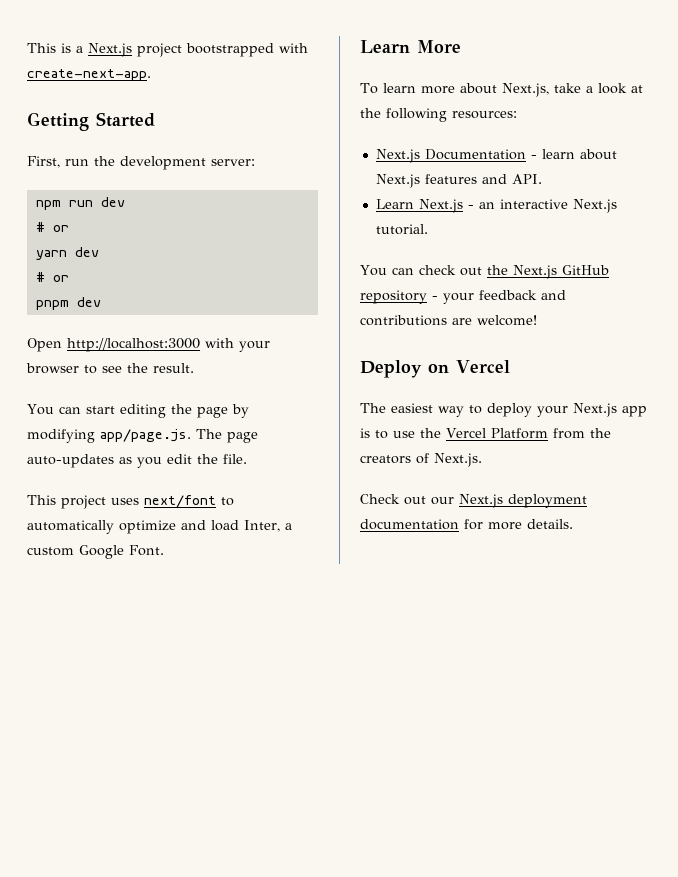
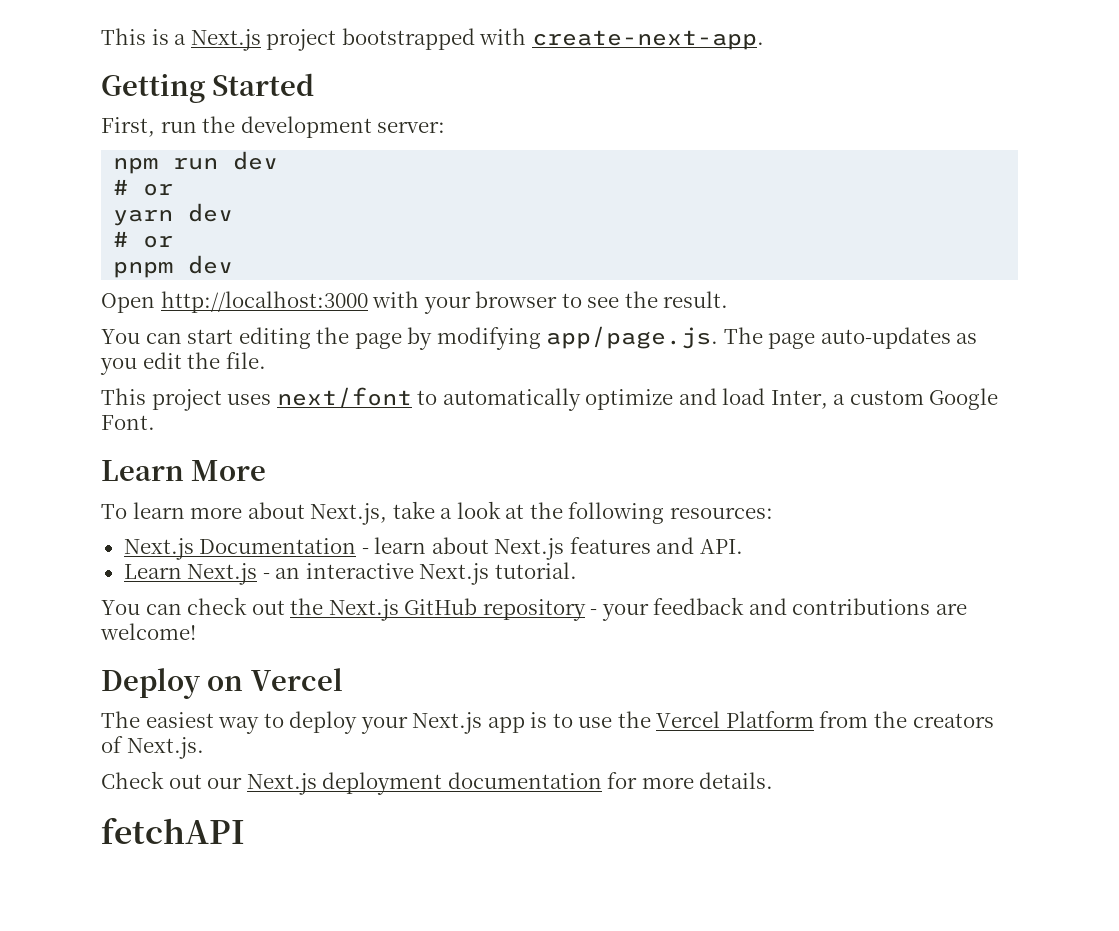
(573, 524) none -> [101,817,245,844] // fetchAPI

